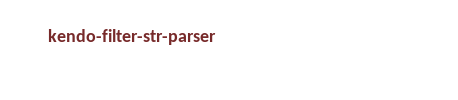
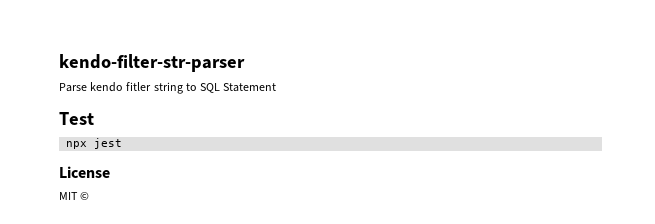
(216, 37) none -> [59,82,277,94] [59,112,94,125] [66,138,123,149] [59,166,110,178] [59,192,90,200] // Parse kendo fitler string to SQL Statement // Test // npx jest // License // MIT ©

